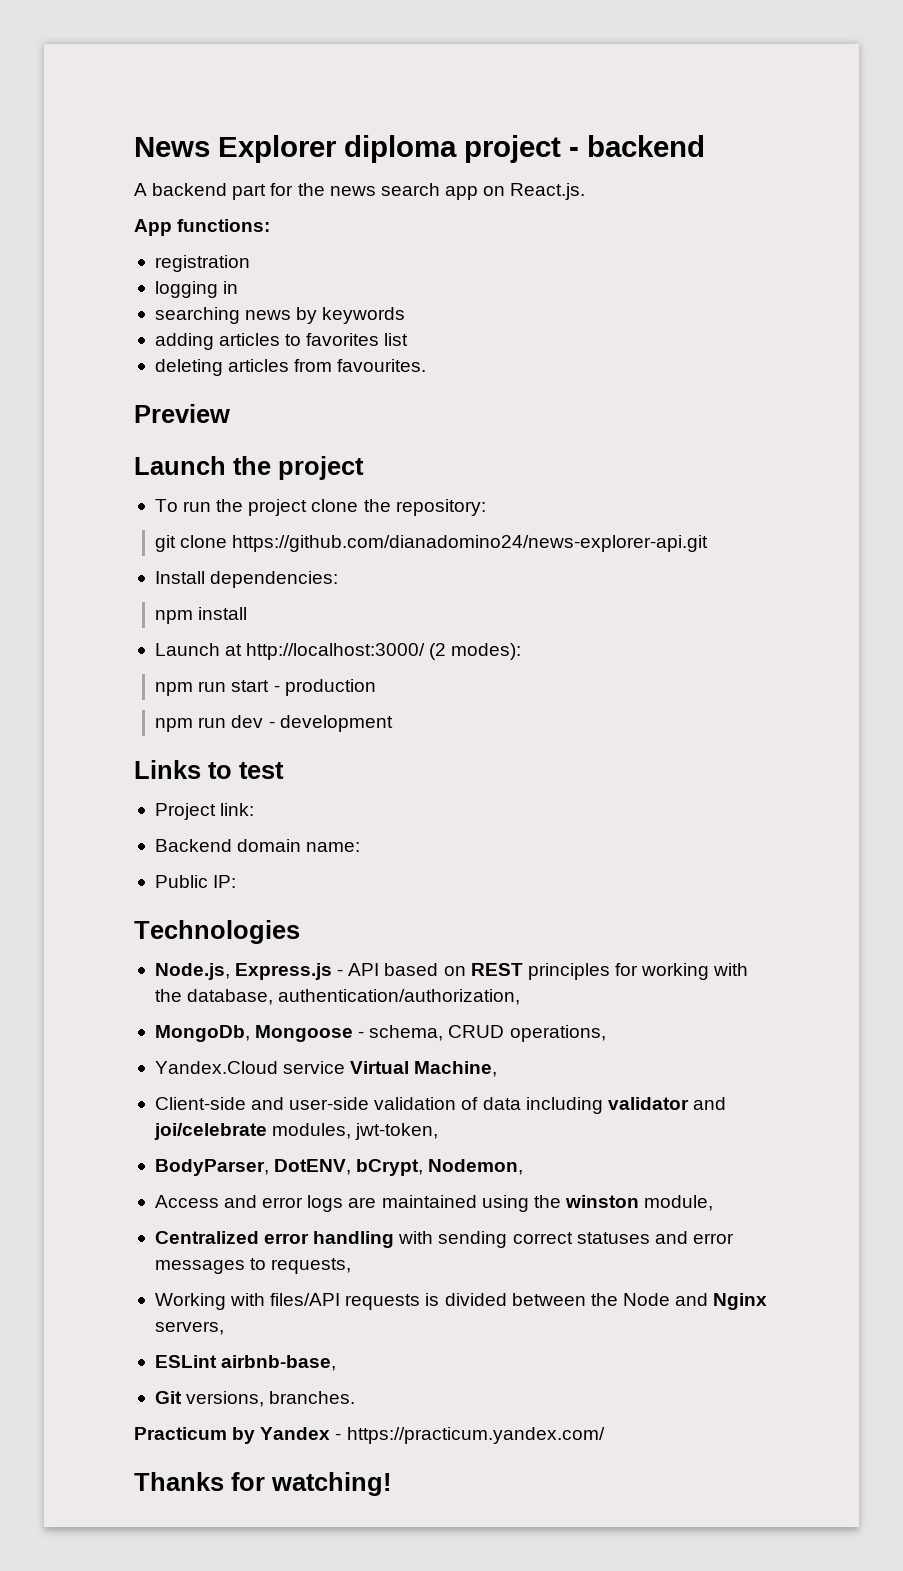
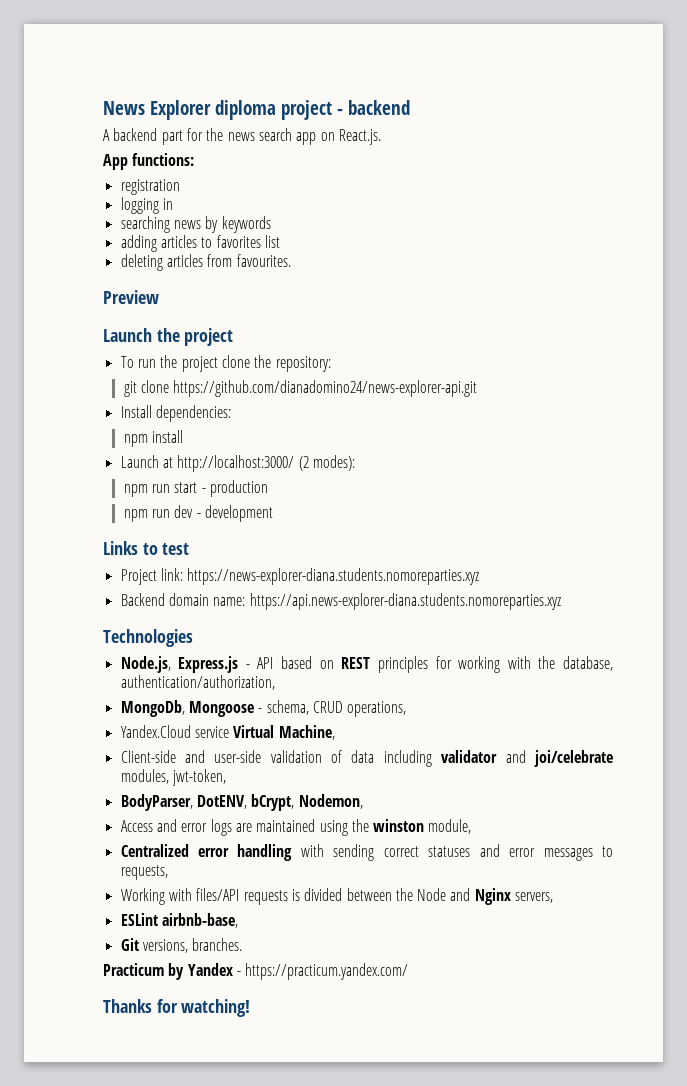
(255, 809) none -> [187,568,480,585] https://news-explorer-diana.students.nomoreparties.xyz
[154,875,237,888] // Public IP: -> [249,593,561,610] https://api.news-explorer-diana.students.nomoreparties.xyz

